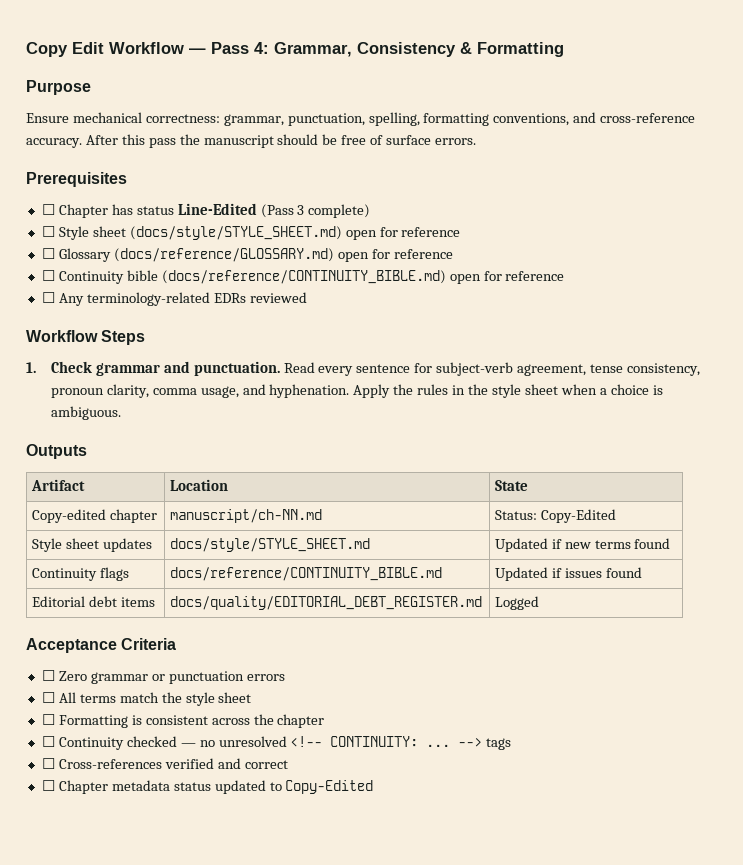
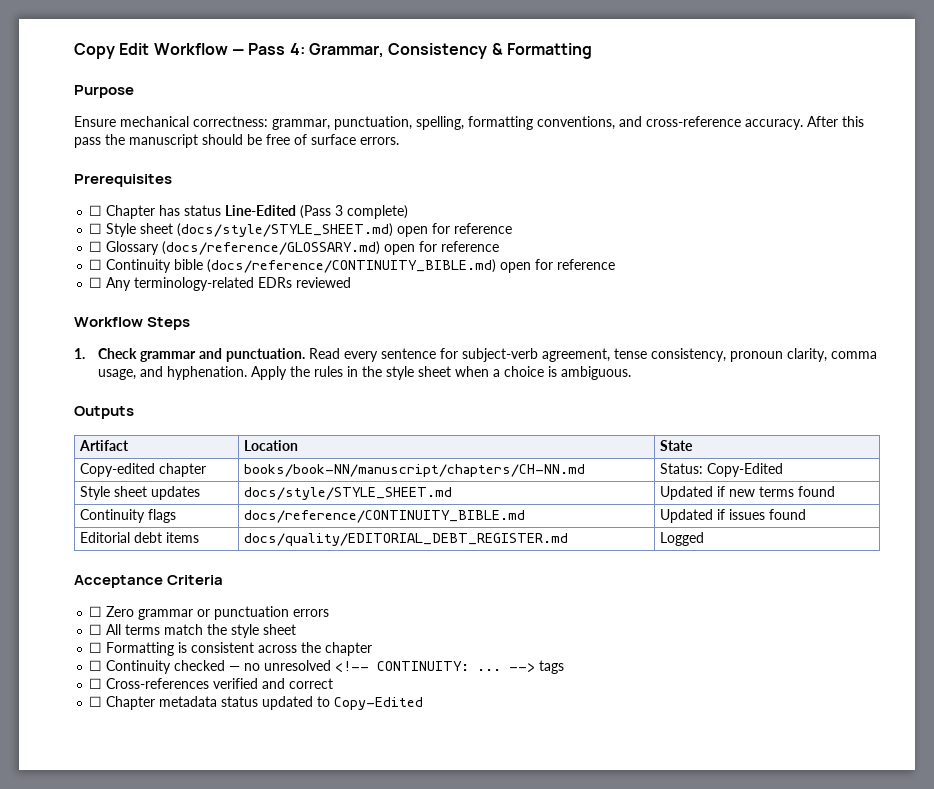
[169,509,322,523] manuscript/ch-NN.md -> [243,464,585,477] books/book-NN/manuscript/chapters/CH-NN.md

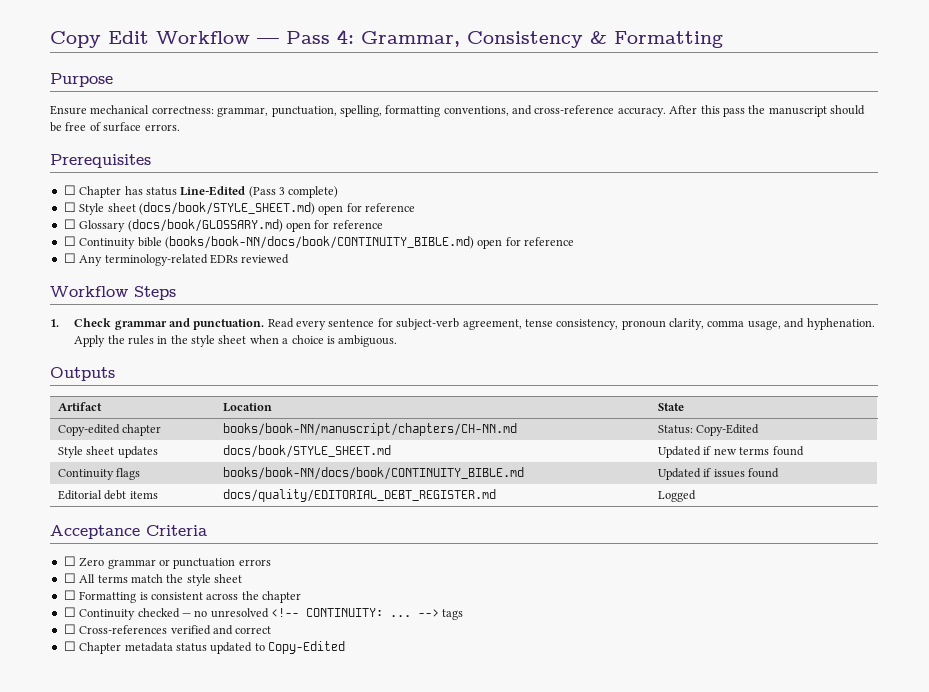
[177,223,394,237] (docs/style/STYLE_SHEET.md) -> [138,202,315,215] (docs/book/STYLE_SHEET.md)
[162,241,381,255] (docs/reference/GLOSSARY.md) -> [127,219,283,232] (docs/book/GLOSSARY.md)
[207,259,497,273] (docs/reference/CONTINUITY_BIBLE.md) -> [164,236,474,249] (books/book-NN/docs/book/CONTINUITY_BIBLE.md)
[243,487,452,500] docs/style/STYLE_SHEET.md -> [223,445,392,458] docs/book/STYLE_SHEET.md
[243,510,525,523] docs/reference/CONTINUITY_BIBLE.md -> [223,467,525,480] books/book-NN/docs/book/CONTINUITY_BIBLE.md

